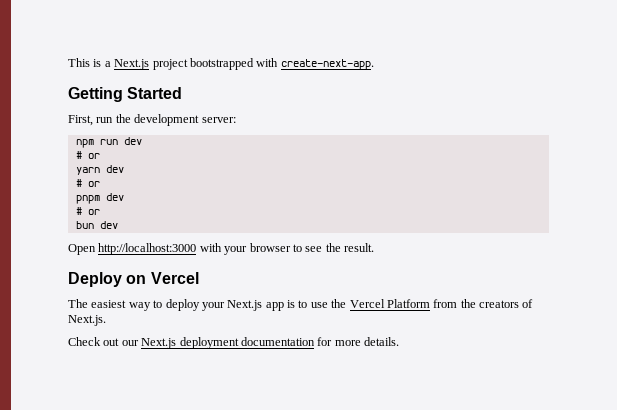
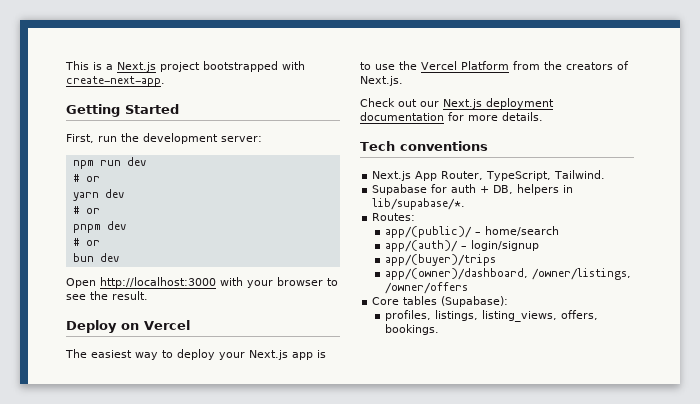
(399, 341) none -> [360,141,488,151] [372,170,606,181] [372,184,574,195] [372,198,466,210] [372,213,416,221] [384,226,559,238] [384,240,539,252] [384,254,496,266] [384,268,631,280] [384,282,468,294] [372,296,509,307] [384,310,598,322] [384,324,439,335] // Tech conventions // Next.js App Router, TypeScript, Tailwind. // Supabase for auth + DB, helpers in lib/supabase/*. // Routes: // app/(public)/ – home/search // app/(auth)/ – login/signup // app/(buyer)/trips // app/(owner)/dashboard, /owner/listings, /owner/offers // Core tables (Supabase): // profiles, listings, listing_views, offers, bookings.

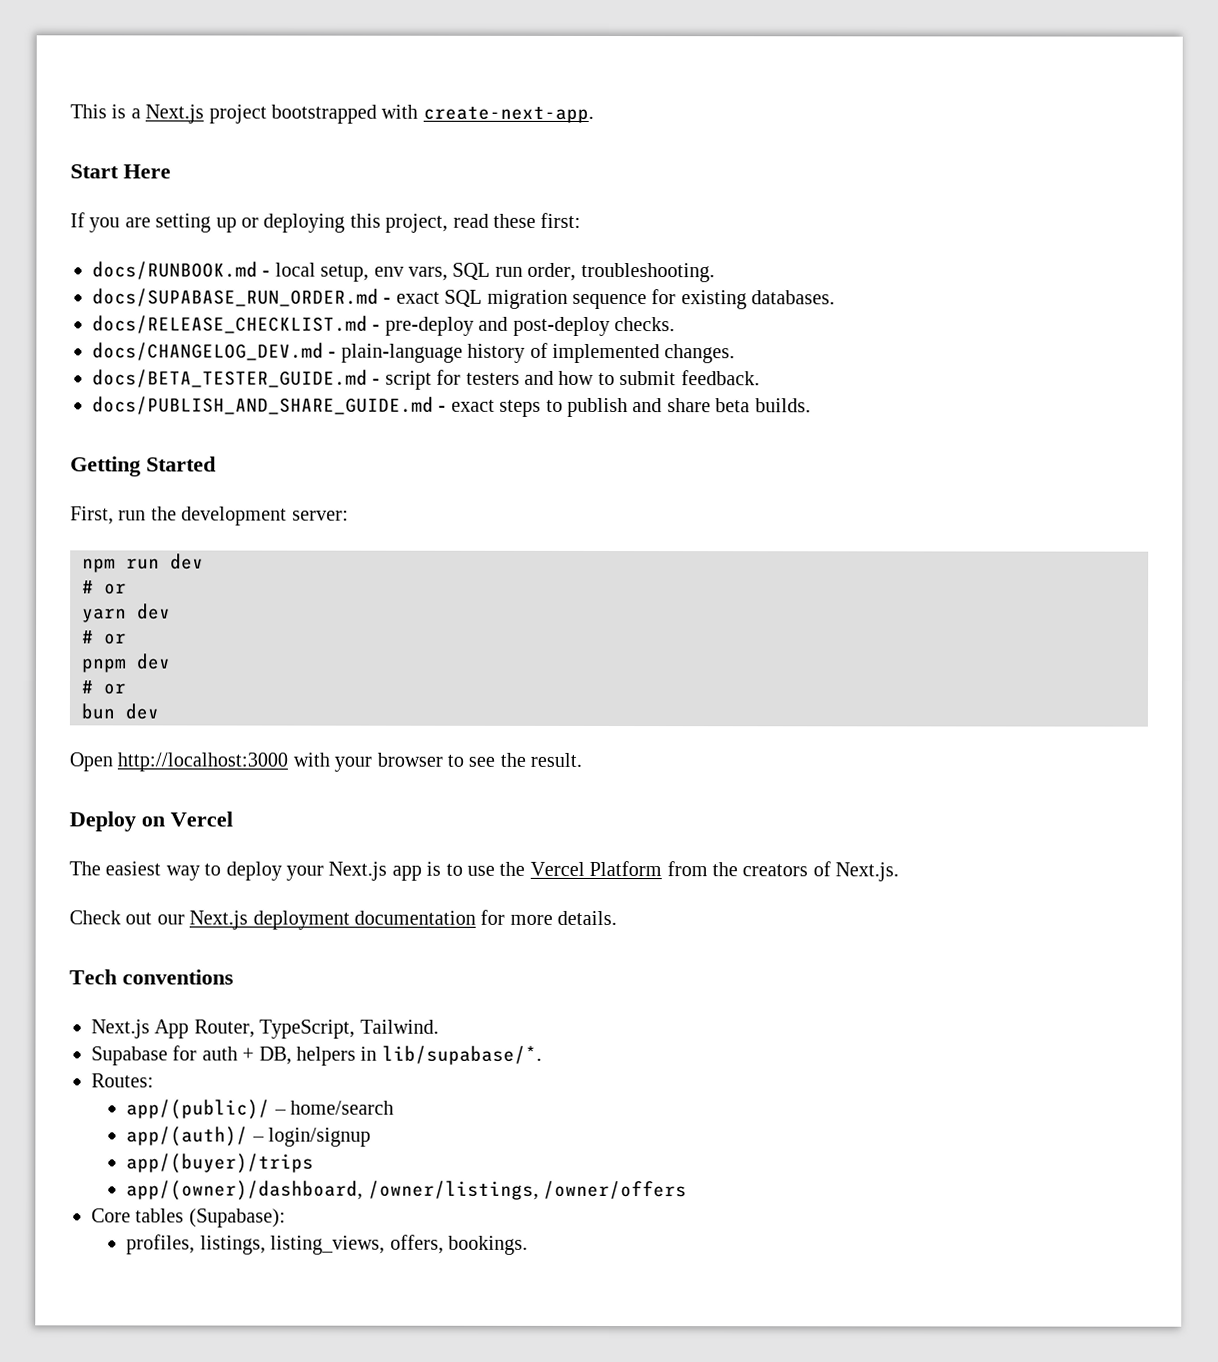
(165, 81) none -> [70,164,171,179] [70,212,582,233] [92,261,715,283] [92,288,836,310] [92,315,675,337] [92,342,736,364] [92,369,760,390] [92,396,811,418] // Start Here // If you are setting up or deploying this project, read these first: // docs/RUNBOOK.md - local setup, env vars, SQL run order, troubleshooting. // docs/SUPABASE_RUN_ORDER.md - exact SQL migration sequence for existing databases. // docs/RELEASE_CHECKLIST.md - pre-deploy and post-deploy checks. // docs/CHANGELOG_DEV.md - plain-language history of implemented changes. // docs/BETA_TESTER_GUIDE.md - script for testers and how to submit feedback. // docs/PUBLISH_AND_SHARE_GUIDE.md - exact steps to publish and share beta builds.

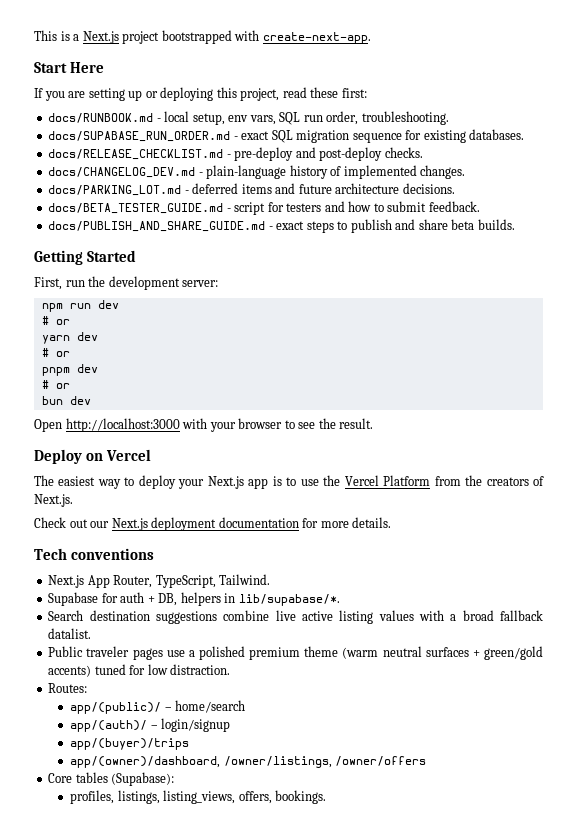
(736, 354) none -> [48,183,455,196] // docs/PARKING_LOT.md - deferred items and future architecture decisions.
(542, 1055) none -> [48,610,543,624] [48,628,92,639] [48,646,543,660] [48,664,231,677] // Search destination suggestions combine live active listing values with a broad fallback datalist. // Public traveler pages use a polished premium theme (warm neutral surfaces + green/gold accents) tuned for low distraction.

